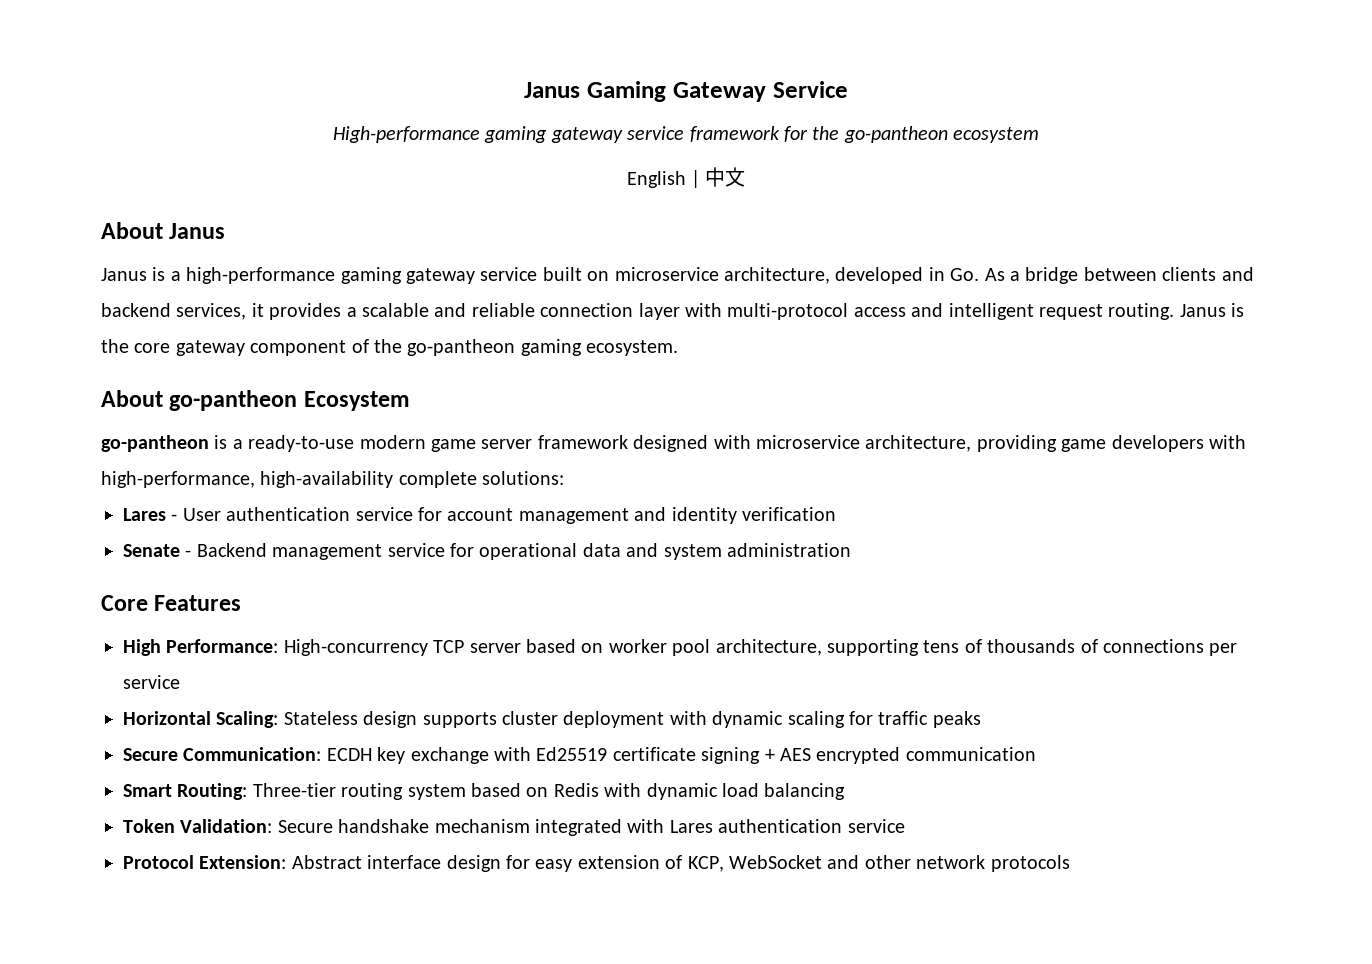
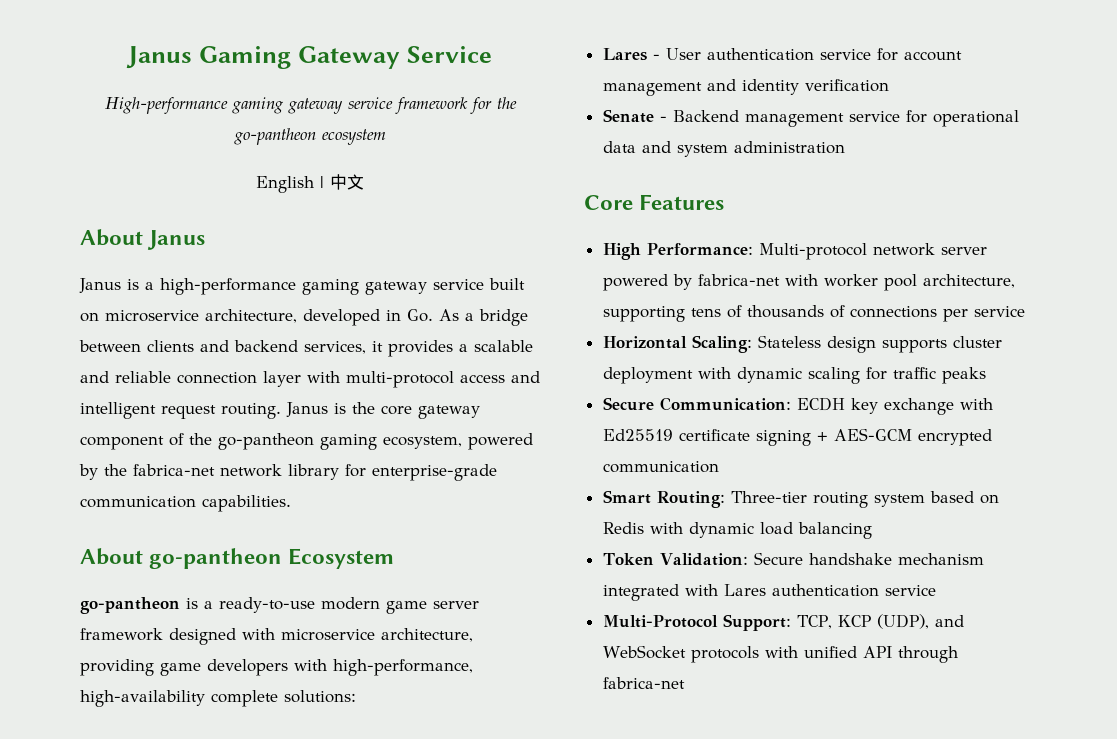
[586,340,679,356] ecosystem. -> [383,433,533,450] [79,464,497,481] [80,495,291,512] ecosystem, powered by the fabrica-net network library for enterprise-grade communication capabilities.
[283,639,604,656] High-concurrency TCP server based on -> [758,243,987,260] [602,274,818,291] Multi-protocol network server powered by fabrica-net with
[779,748,811,761] AES -> [833,428,912,441] AES-GCM
[123,855,1070,872] Protocol Extension: Abstract interface design for easy extension of KCP, WebSocket and other network protocols -> [602,614,964,631] [602,645,958,663] [602,677,685,689] Multi-Protocol Support: TCP, KCP (UDP), and WebSocket protocols with unified API through fabrica-net

